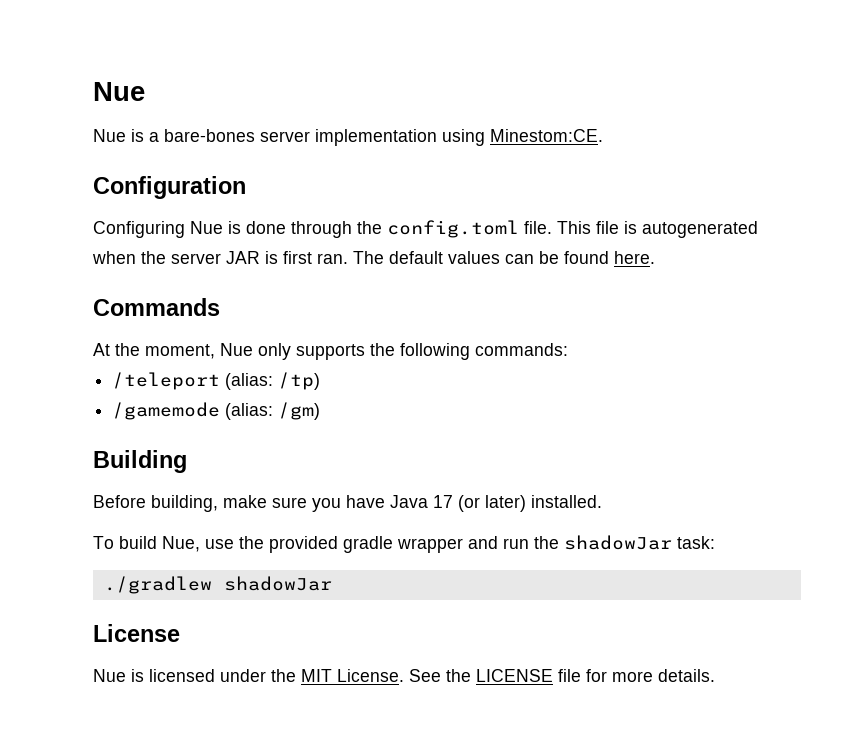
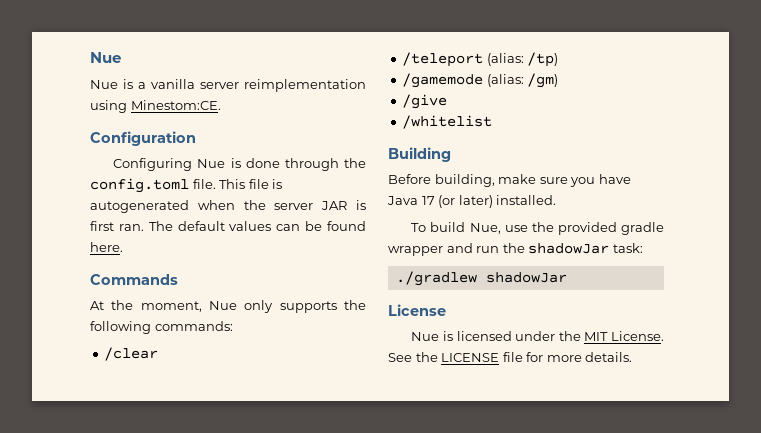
[164,129,437,146] bare-bones server implementation -> [151,79,366,92] vanilla server reimplementation
(568, 349) none -> [104,347,159,361] // /clear
(321, 411) none -> [402,94,448,109] [402,115,493,129] // /give // /whitelist

